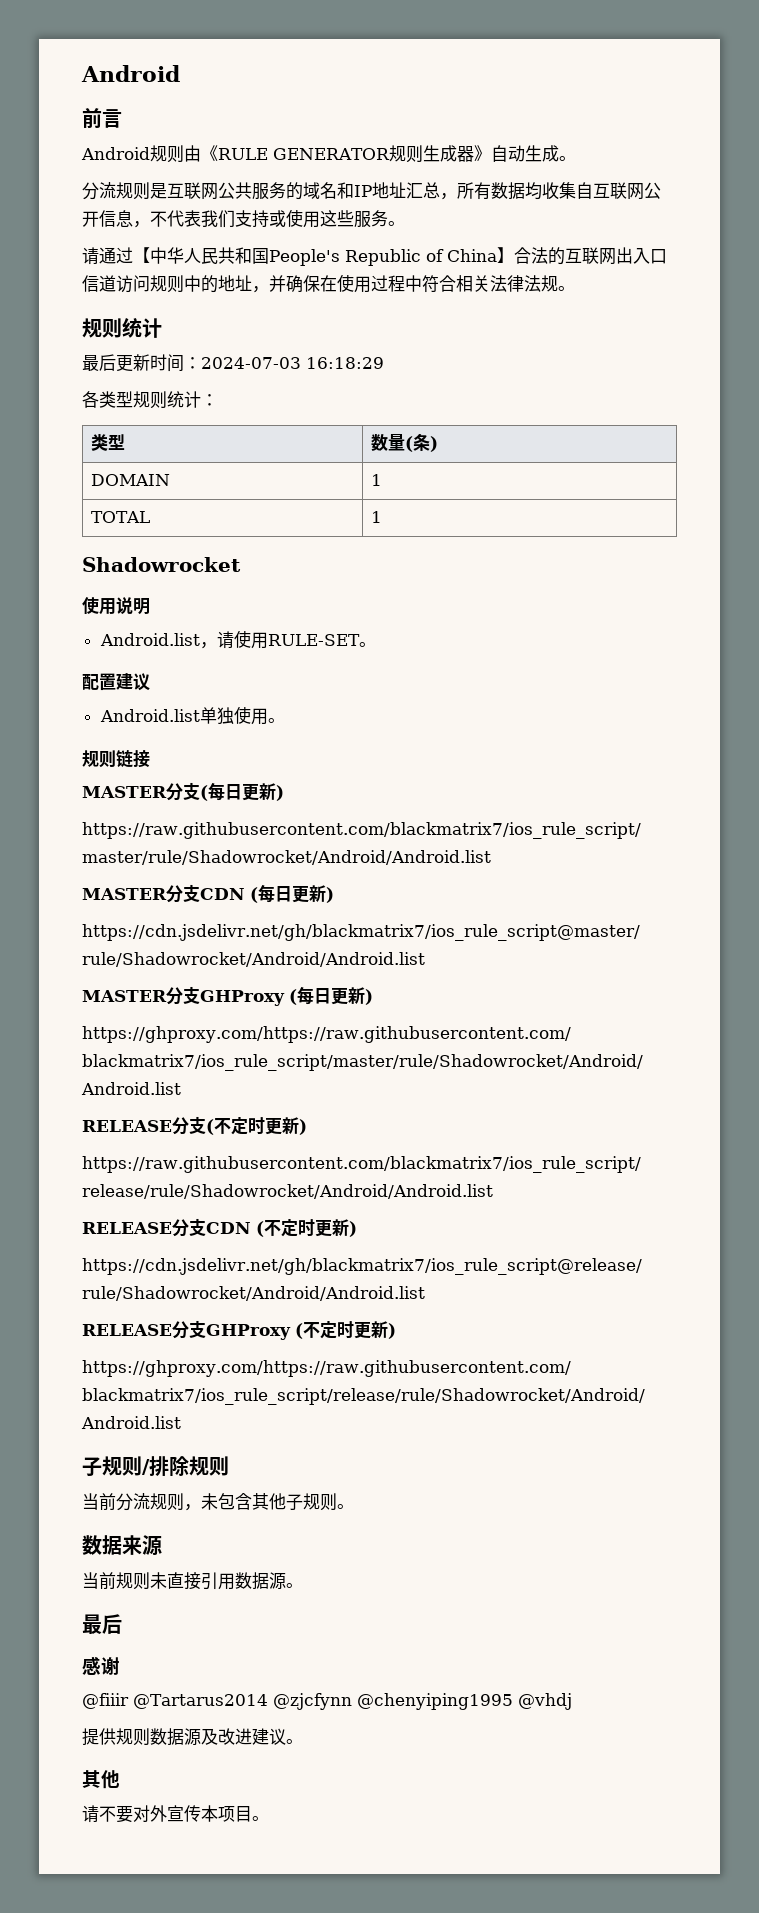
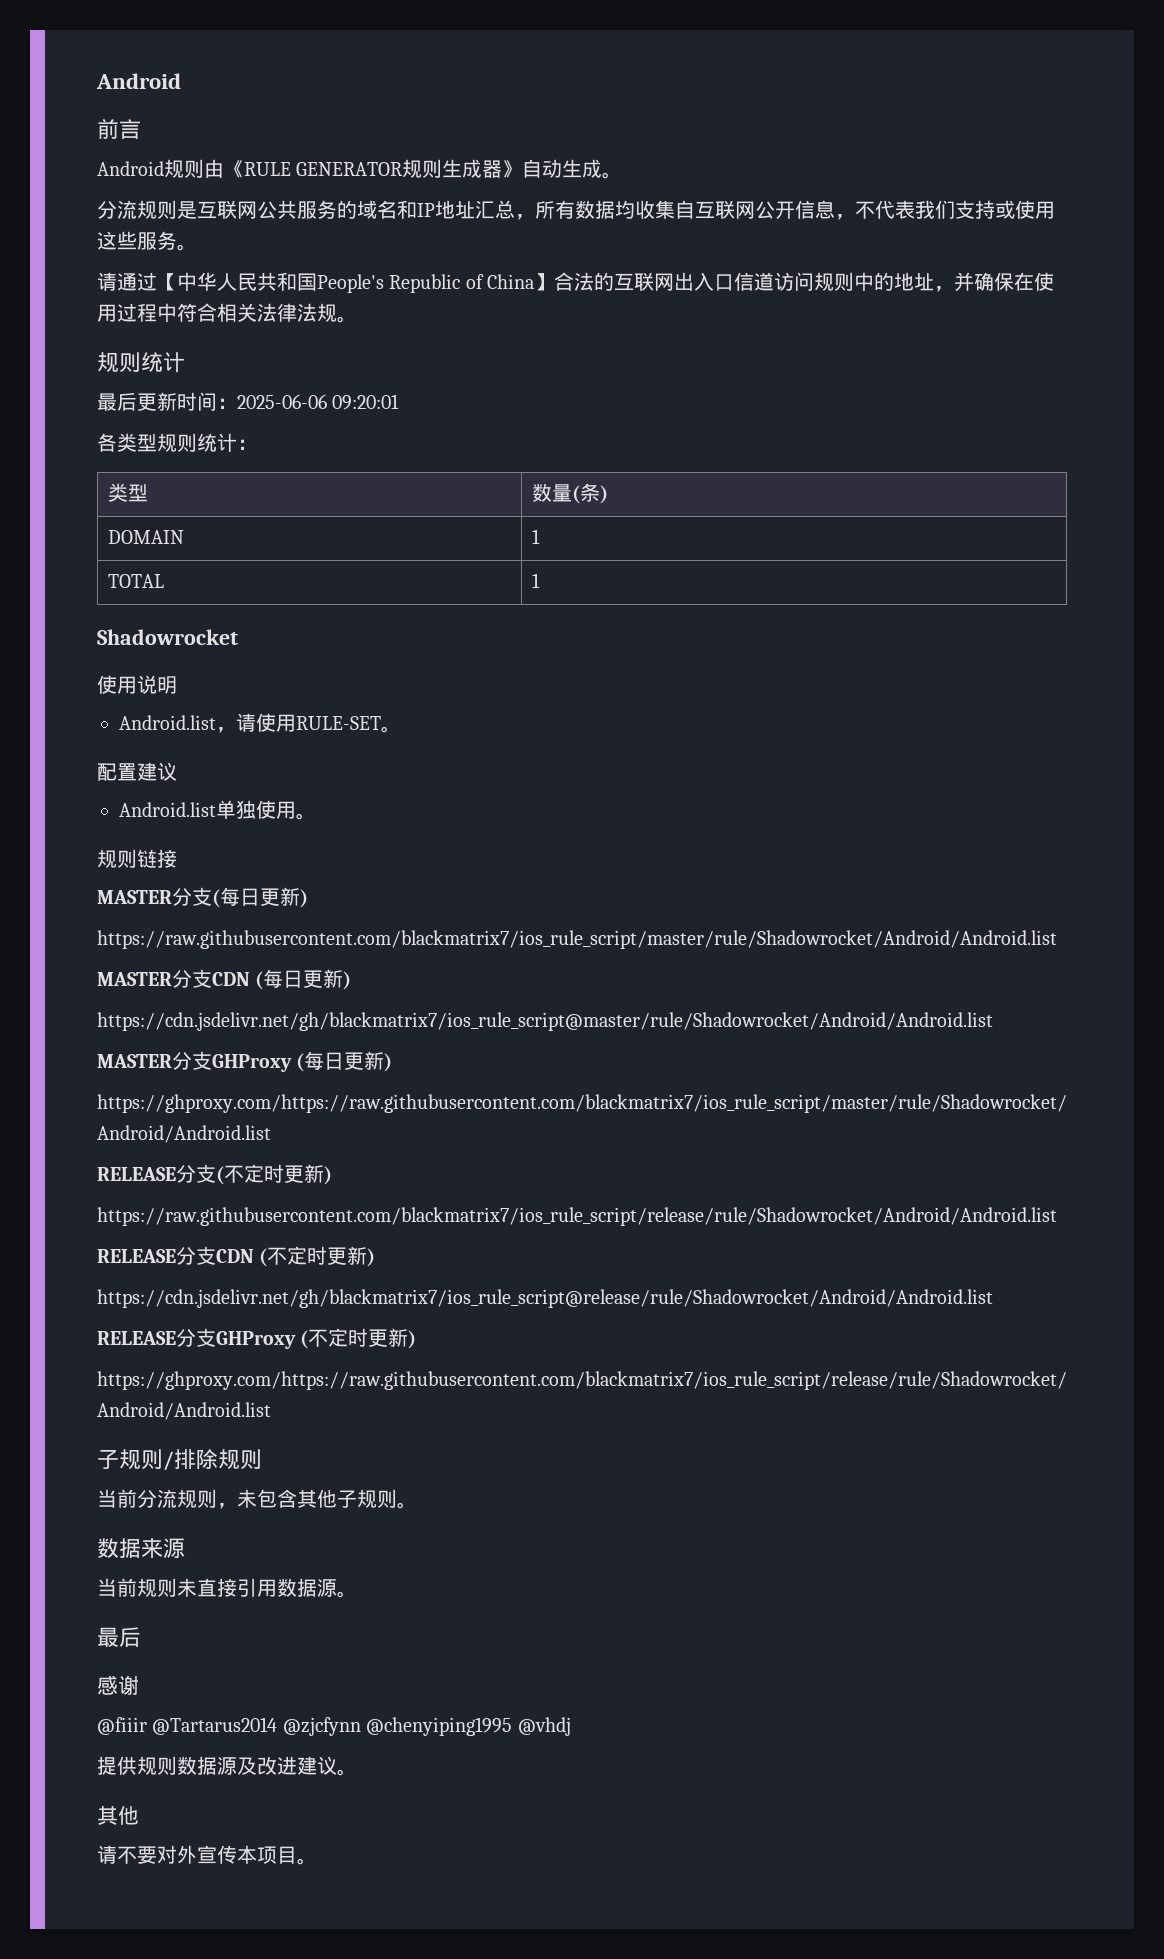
[201,357,384,369] 2024-07-03 16:18:29 -> [237,394,400,410] 2025-06-06 09:20:01

